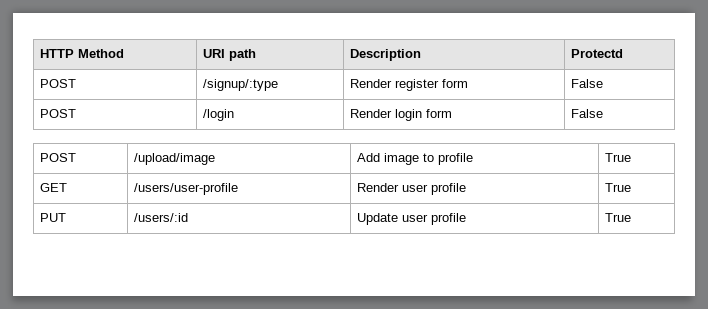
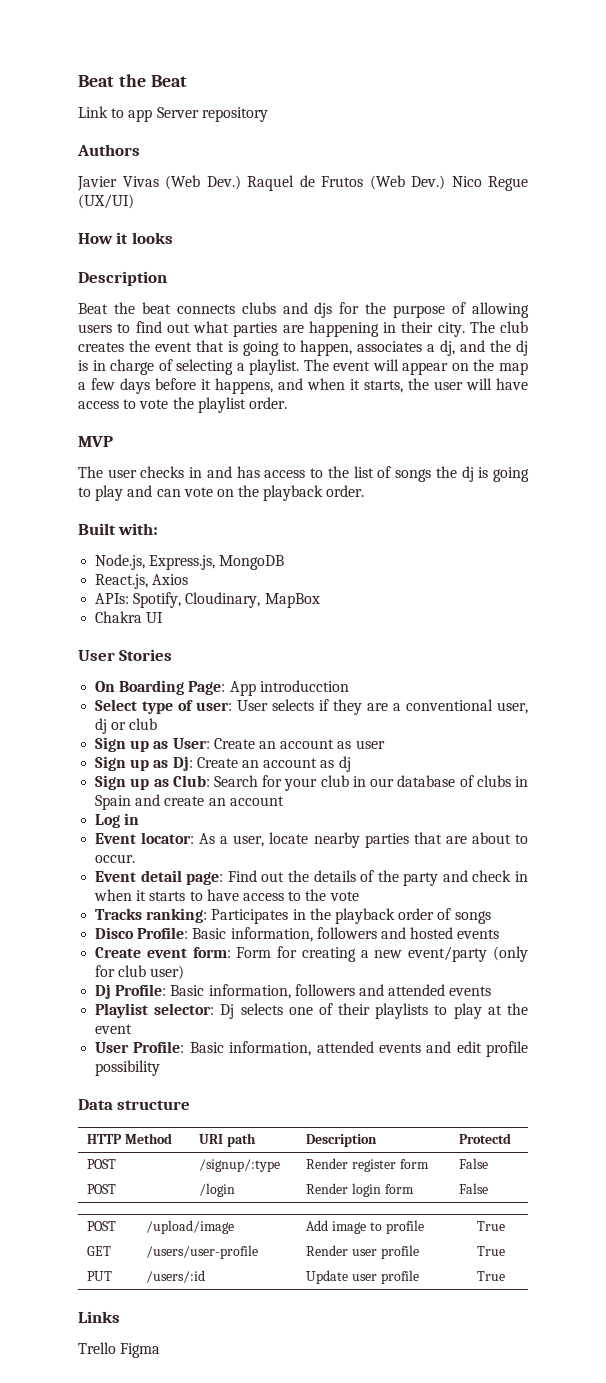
(39, 53) none -> [78,74,187,87] [78,106,268,122] [77,144,140,156] [77,175,528,191] [78,194,134,209] [78,232,173,244] [78,271,167,286] [78,302,530,318] [78,321,528,337] [78,340,528,356] [78,359,528,375] [78,378,528,394] [78,397,287,413] [78,436,113,447] [78,466,529,482] [78,485,365,501] [78,523,159,535] [95,554,285,570] [95,574,189,589] [95,592,320,608] [95,611,164,623] [78,649,173,661] [95,680,349,696] [95,699,528,715] [95,718,158,734] [95,737,385,752] [95,756,351,772] [95,775,528,791] [95,794,284,810] [95,813,140,828] [95,832,528,848] [95,854,136,863] [95,870,528,886] [94,889,359,901] [95,908,491,924] [95,927,500,942] [95,946,528,962] [95,965,185,980] [95,984,492,999] [95,1003,528,1019] [95,1024,133,1034] [95,1041,528,1057] [95,1060,161,1076] [78,1099,191,1110] Beat the Beat // Link to app Server repository // Authors // Javier Vivas (Web Dev.) Raquel de Frutos (Web Dev.) Nico Regue (UX/UI) // How it looks // Description // Beat the beat connects clubs and djs for the purpose of allowing users to find out what parties are happening in their city. The club creates the event that is going to happen, associates a dj, and the dj is in charge of selecting a playlist. The event will appear on the map a few days before it happens, and when it starts, the user will have access to vote the playlist order. // MVP // The user checks in and has access to the list of songs the dj is going to play and can vote on the playback order. // Built with: // Node.js, Express.js, MongoDB // React.js, Axios // APIs: Spotify, Cloudinary, MapBox // Chakra UI // User Stories // On Boarding Page: App introducction // Select type of user: User selects if they are a conventional user, dj or club // Sign up as User: Create an account as user // Sign up as Dj: Create an account as dj // Sign up as Club: Search for your club in our database of clubs in Spain and create an account // Log in // Event locator: As a user, locate nearby parties that are about to occur. // Event detail page: Find out the details of the party and check in when it starts to have access to the vote // Tracks ranking: Participates in the playback order of songs // Disco Profile: Basic information, followers and hosted events // Create event form: Form for creating a new event/party (only for club user) // Dj Profile: Basic information, followers and attended events // Playlist selector: Dj selects one of their playlists to play at the event // User Profile: Basic information, attended events and edit profile possibility // Data structure //
(631, 217) none -> [78,1311,120,1323] [78,1342,161,1358] // Links // Trello Figma

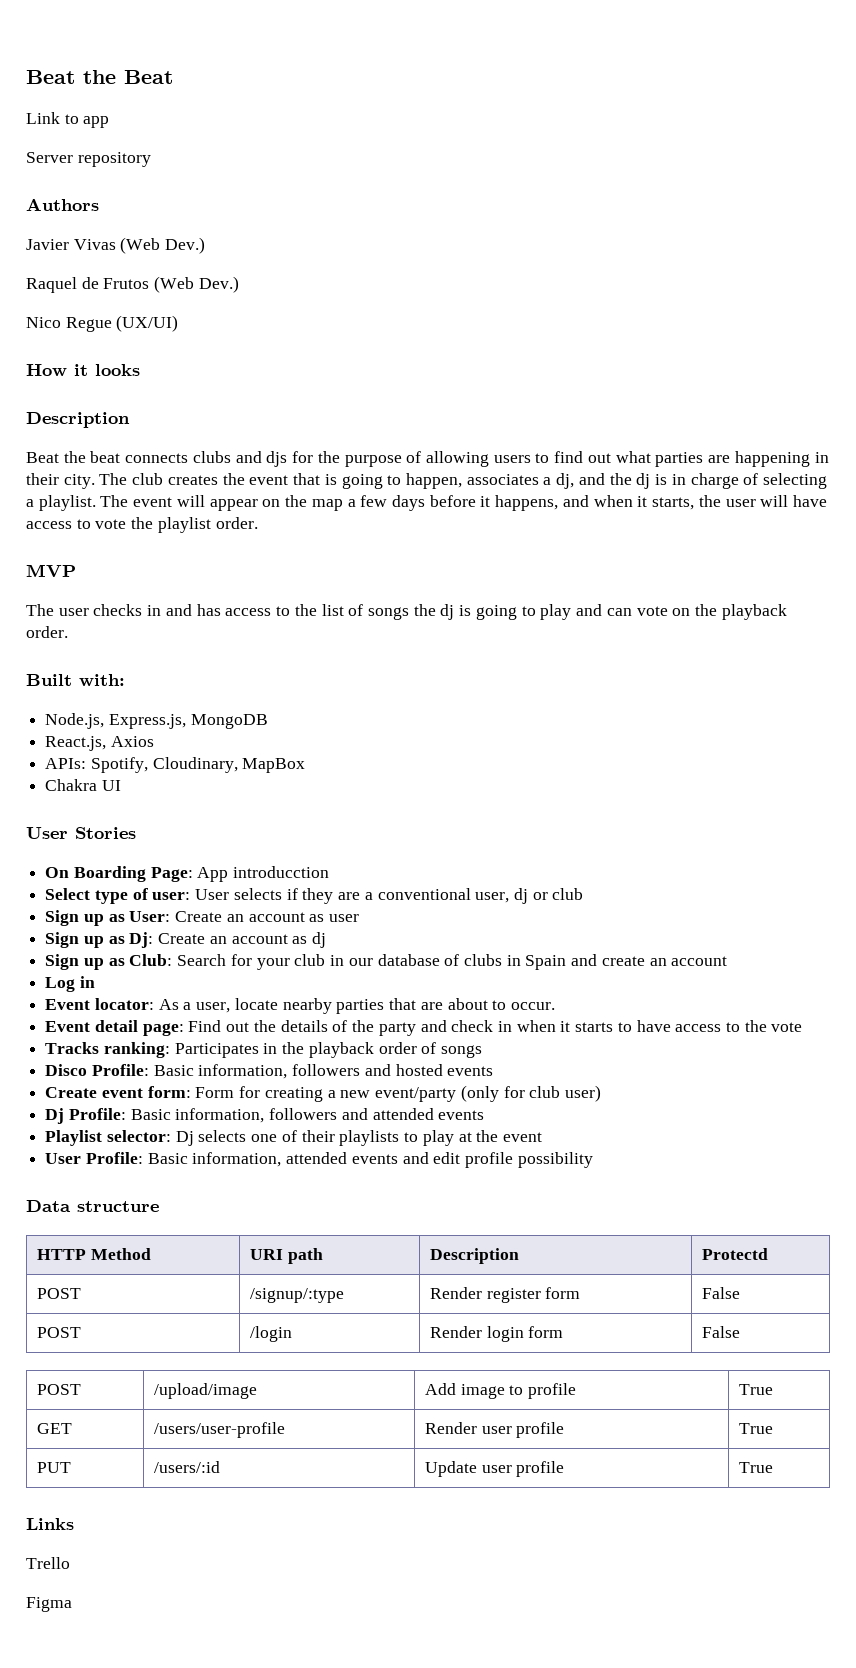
(153, 115) none -> (110, 122) //
(241, 182) none -> (206, 245) //
(445, 182) none -> (239, 284) //
(116, 1348) none -> (70, 1563) //

